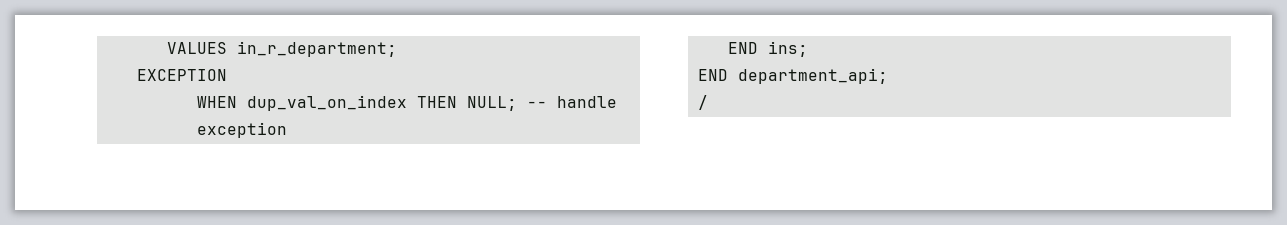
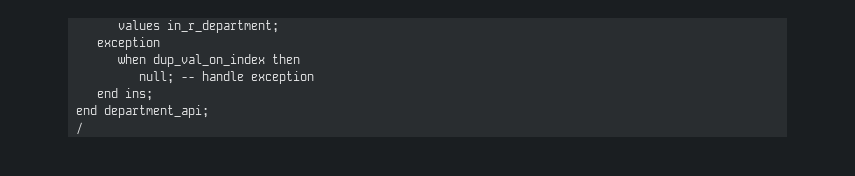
[166,42,227,54] VALUES -> [117,20,160,30] values
[136,69,227,81] [196,95,517,111] EXCEPTION // WHEN dup_val_on_index THEN NULL; -> [96,37,160,50] [117,54,300,67] [138,71,174,84] exception // when dup_val_on_index then // null;
[727,42,758,54] END -> [96,88,118,98] end
[697,69,728,81] END -> [75,105,97,115] end

